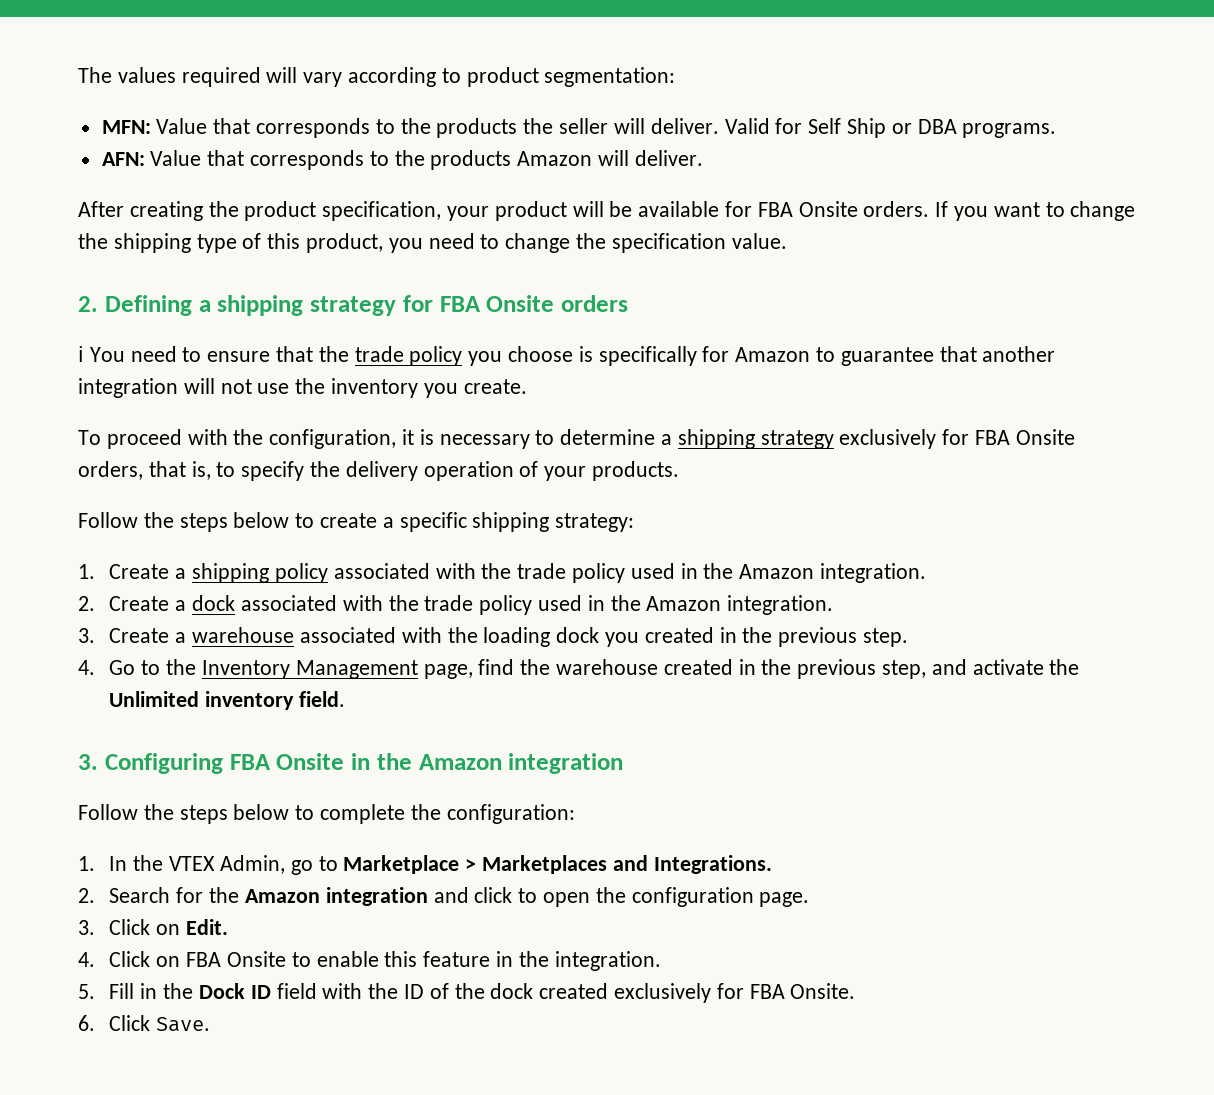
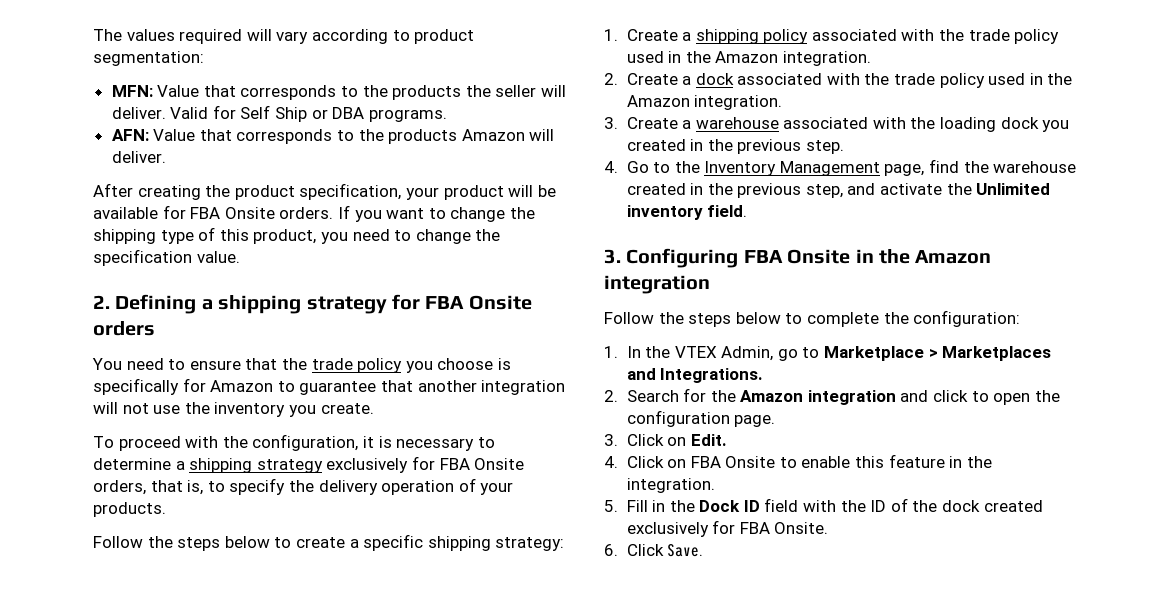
[78,346,84,362] ℹ -> (155, 328) none

